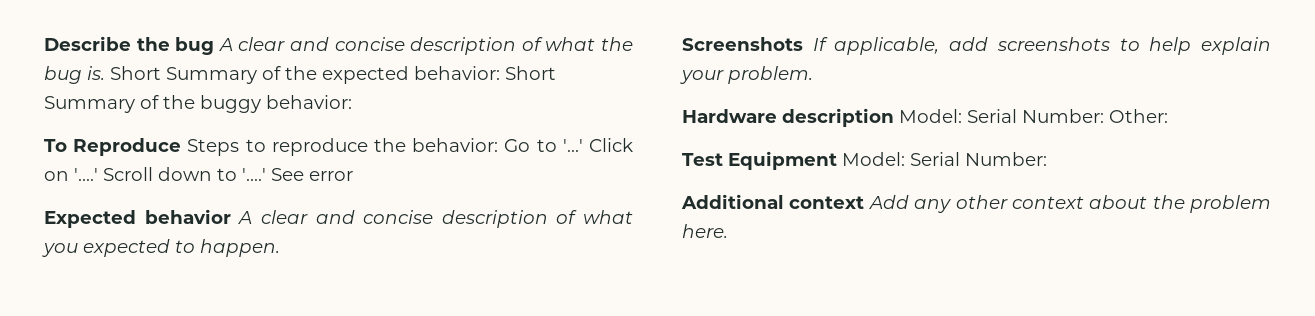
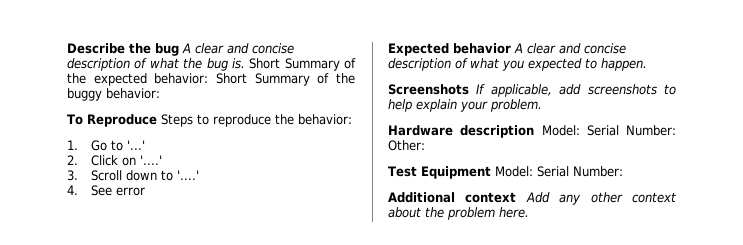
(499, 145) none -> [67,140,78,150] // 1.
(583, 145) none -> [67,155,78,165] // 2.
(98, 174) none -> [67,170,78,181] // 3.
(266, 174) none -> [67,185,78,195] // 4.

